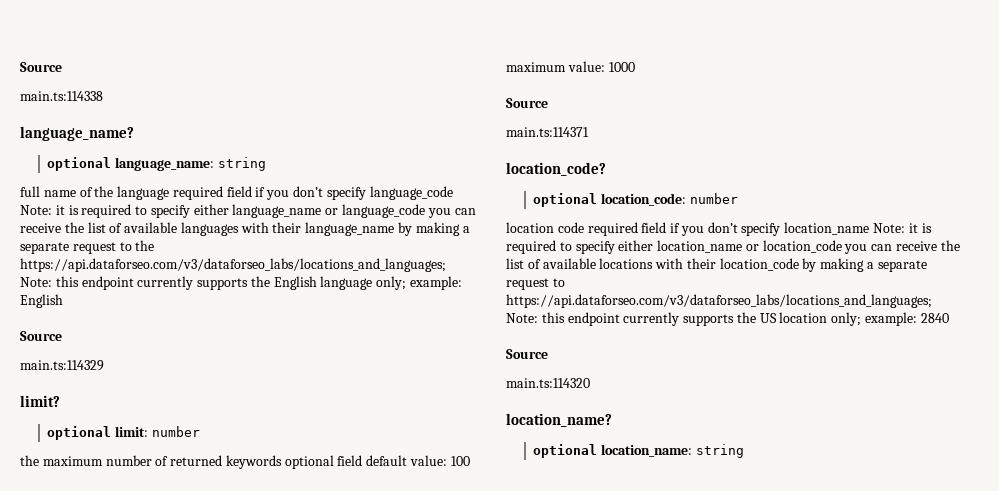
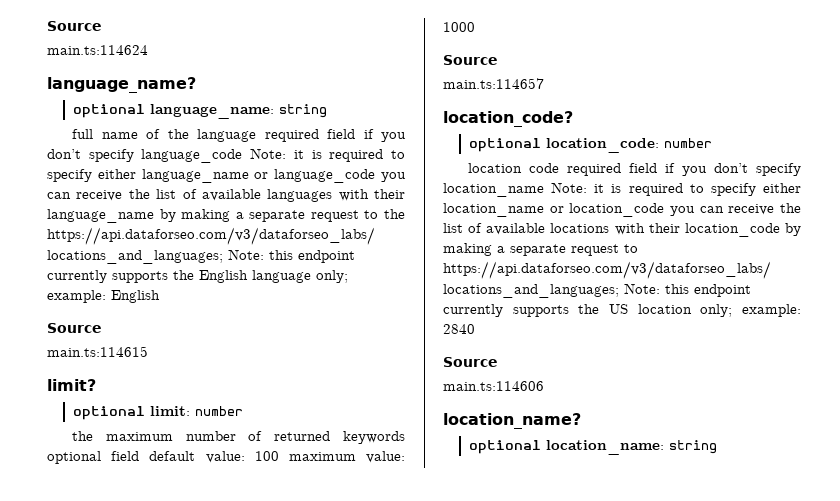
[20,62,62,72] [20,91,103,101] Source // main.ts:114338 -> [47,21,102,31] [47,45,148,55] Source // main.ts:114624
[20,360,104,371] main.ts:114329 -> [47,346,148,357] main.ts:114615
[506,127,589,137] main.ts:114371 -> [443,78,544,89] main.ts:114657
[506,378,590,388] main.ts:114320 -> [443,381,544,391] main.ts:114606

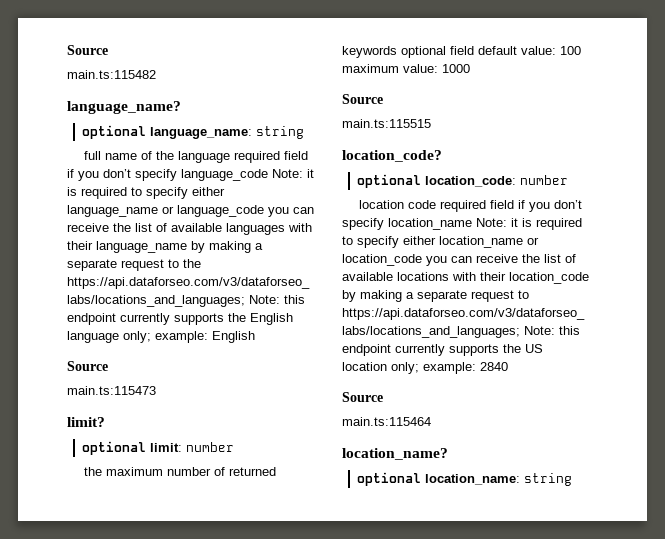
[47,21,102,31] [47,45,148,55] Source // main.ts:114624 -> [67,45,108,55] [67,70,156,79] Source // main.ts:115482
[47,346,148,357] main.ts:114615 -> [67,386,156,395] main.ts:115473
[443,78,544,89] main.ts:114657 -> [342,119,431,128] main.ts:115515
[443,381,544,391] main.ts:114606 -> [342,417,431,426] main.ts:115464

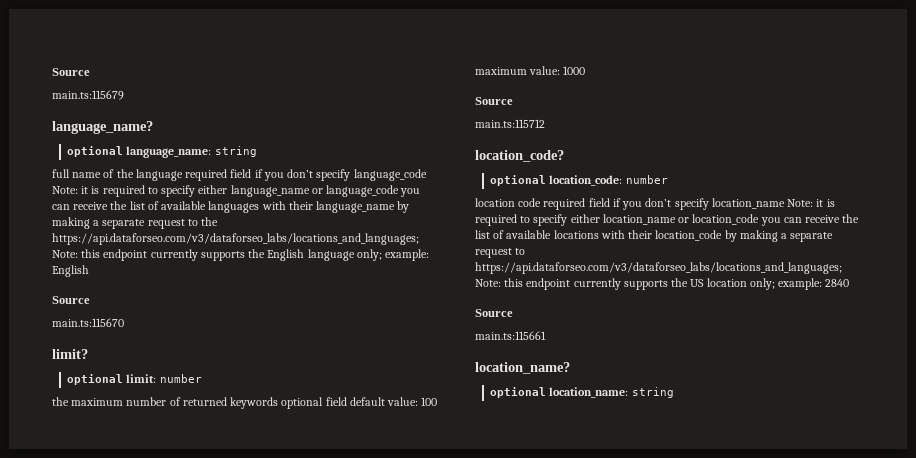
[67,45,108,55] [67,70,156,79] Source // main.ts:115482 -> [52,68,90,76] [52,90,124,100] Source // main.ts:115679
[67,386,156,395] main.ts:115473 -> [52,318,124,327] main.ts:115670
[342,119,431,128] main.ts:115515 -> [475,119,545,128] main.ts:115712
[342,417,431,426] main.ts:115464 -> [475,331,546,340] main.ts:115661

